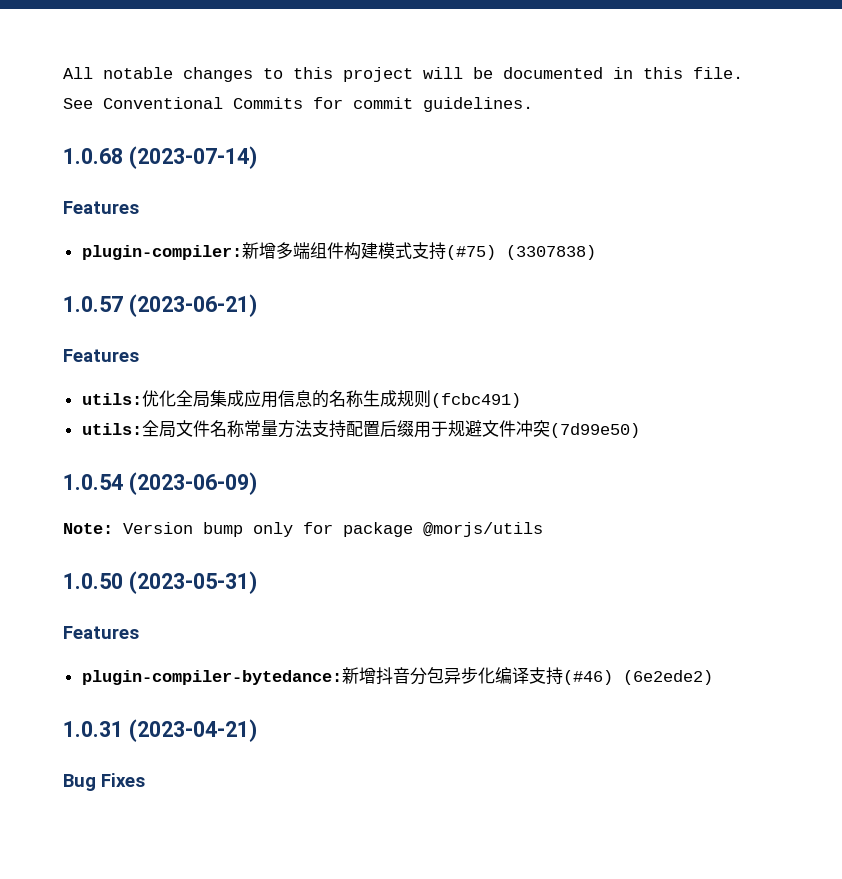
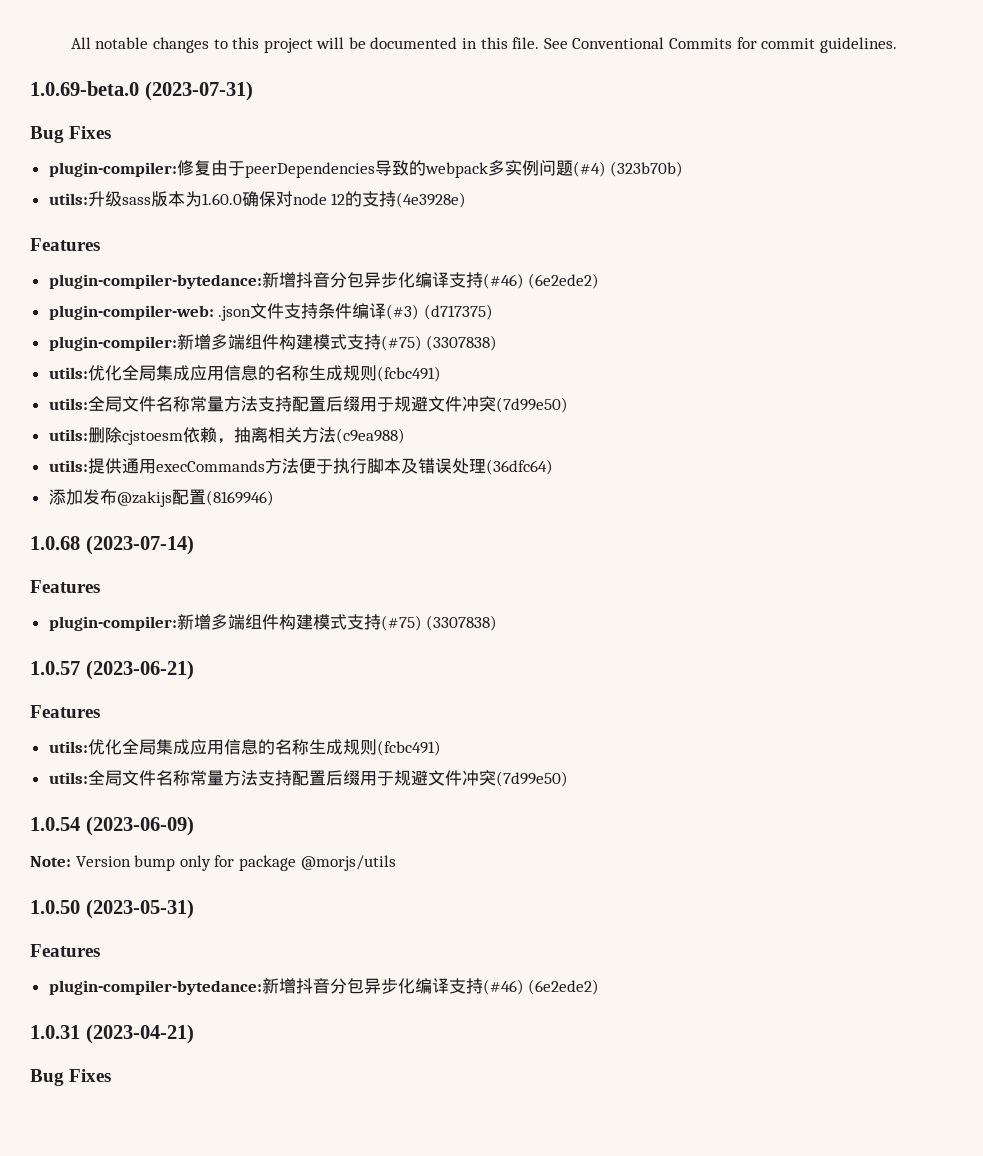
(533, 104) none -> [30,81,253,101] [30,126,112,143] [48,160,684,178] [48,191,467,208] [30,238,100,251] [48,272,600,289] [48,303,493,321] [48,334,498,351] [48,365,441,382] [48,396,568,413] [48,427,405,445] [48,458,553,475] [48,489,274,507] // 1.0.69-beta.0 (2023-07-31) // Bug Fixes // plugin-compiler:修复由于peerDependencies导致的webpack多实例问题(#4) (323b70b) // utils:升级sass版本为1.60.0确保对node 12的支持(4e3928e) // Features // plugin-compiler-bytedance:新增抖音分包异步化编译支持(#46) (6e2ede2) // plugin-compiler-web: .json文件支持条件编译(#3) (d717375) // plugin-compiler:新增多端组件构建模式支持(#75) (3307838) // utils:优化全局集成应用信息的名称生成规则(fcbc491) // utils:全局文件名称常量方法支持配置后缀用于规避文件冲突(7d99e50) // utils:删除cjstoesm依赖，抽离相关方法(c9ea988) // utils:提供通用execCommands方法便于执行脚本及错误处理(36dfc64) // 添加发布@zakijs配置(8169946)

